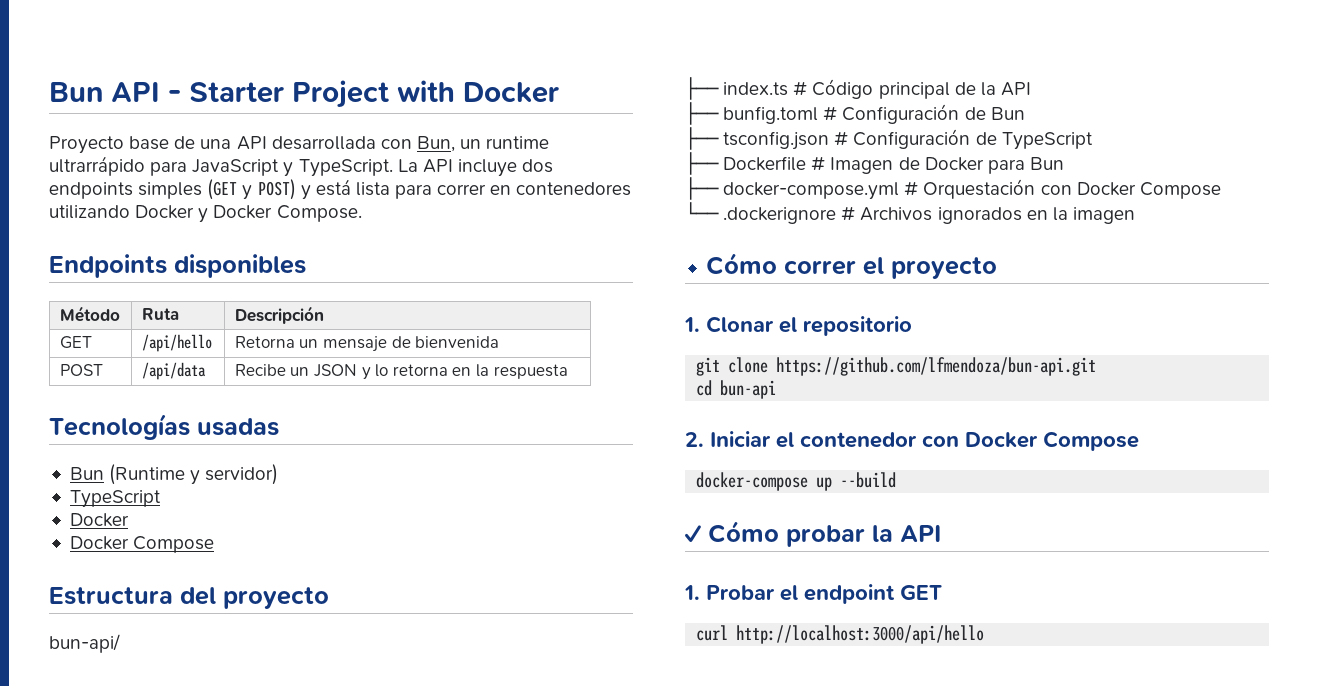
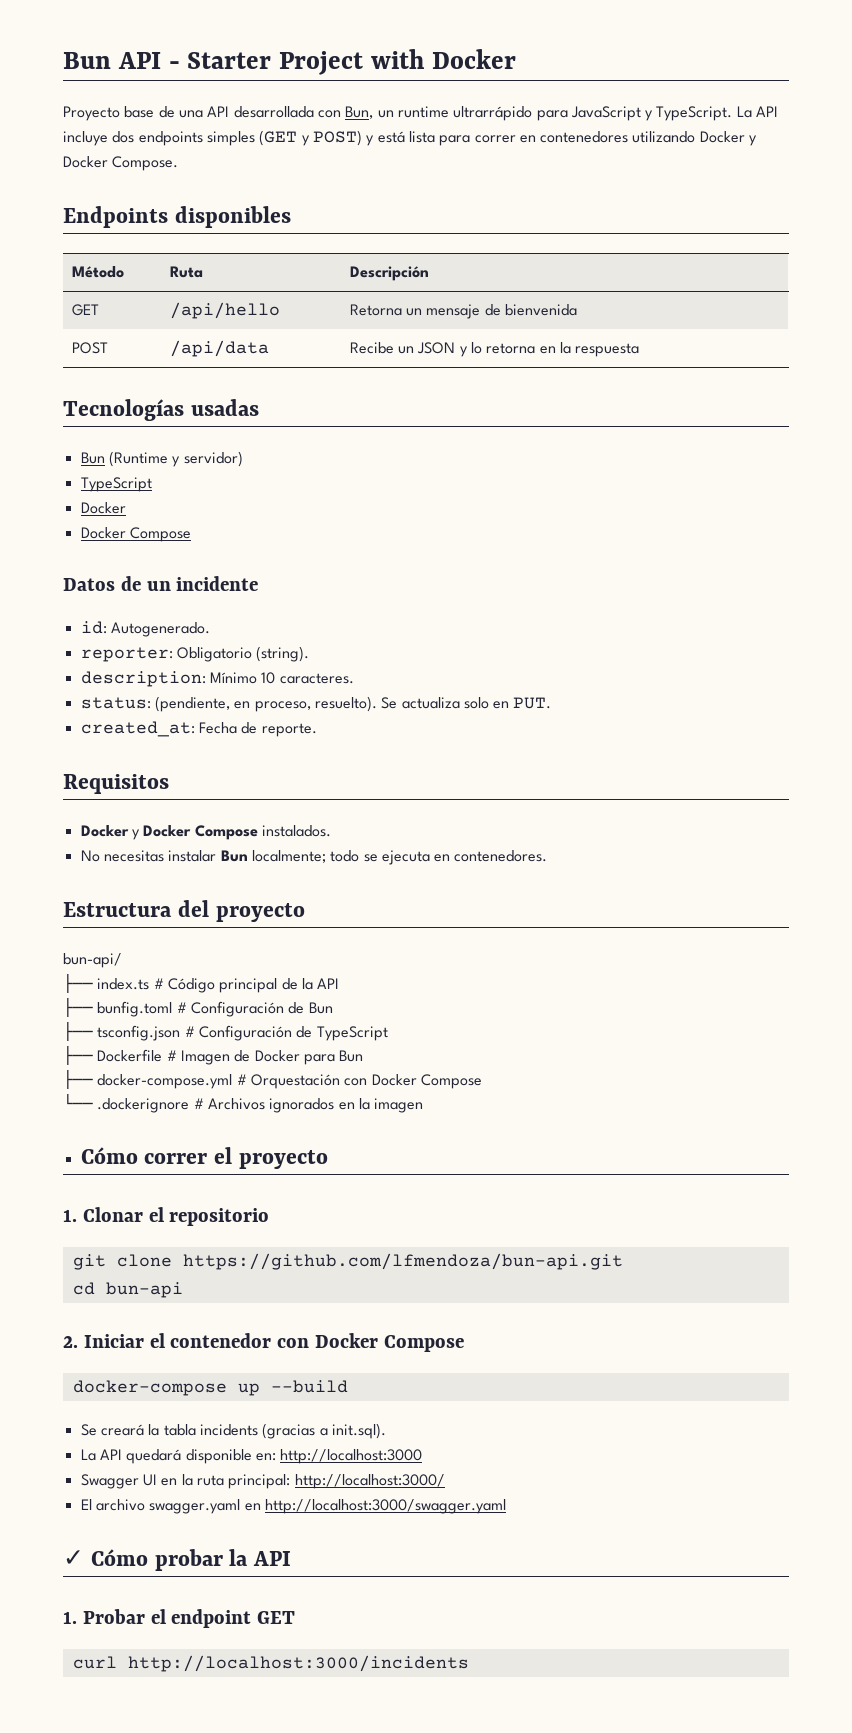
(215, 544) none -> [63,576,259,591] [80,621,210,637] [80,646,310,662] [80,671,354,687] [80,696,552,712] [80,721,317,737] [63,774,169,794] [80,825,331,840] [80,850,548,865] // Datos de un incidente // id: Autogenerado. // reporter: Obligatorio (string). // description: Mínimo 10 caracteres. // status: (pendiente, en proceso, resuelto). Se actualiza solo en PUT. // created_at: Fecha de reporte. // Requisitos // Docker y Docker Compose instalados. // No necesitas instalar Bun localmente; todo se ejecuta en contenedores.
(897, 480) none -> [80,1423,386,1439] [80,1449,423,1464] [80,1474,445,1489] [80,1499,506,1514] // Se creará la tabla incidents (gracias a init.sql). // La API quedará disponible en: http://localhost:3000 // Swagger UI en la ruta principal: http://localhost:3000/ // El archivo swagger.yaml en http://localhost:3000/swagger.yaml
[736,625,985,644] http://localhost:3000/api/hello -> [127,1655,469,1672] http://localhost:3000/incidents

